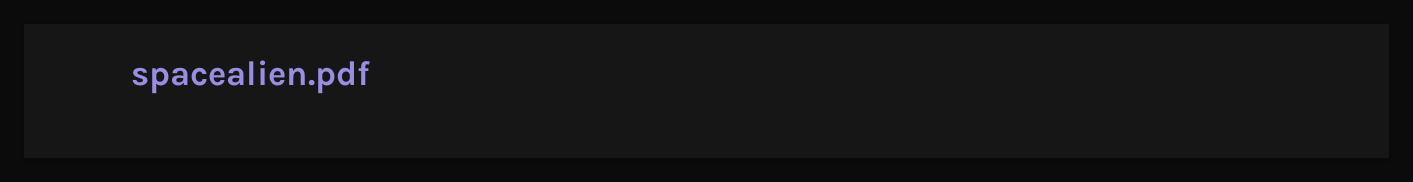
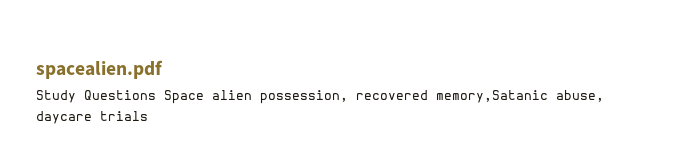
(370, 77) none -> [36,90,604,104] [36,111,148,124] // Study Questions Space alien possession, recovered memory,Satanic abuse, daycare trials

